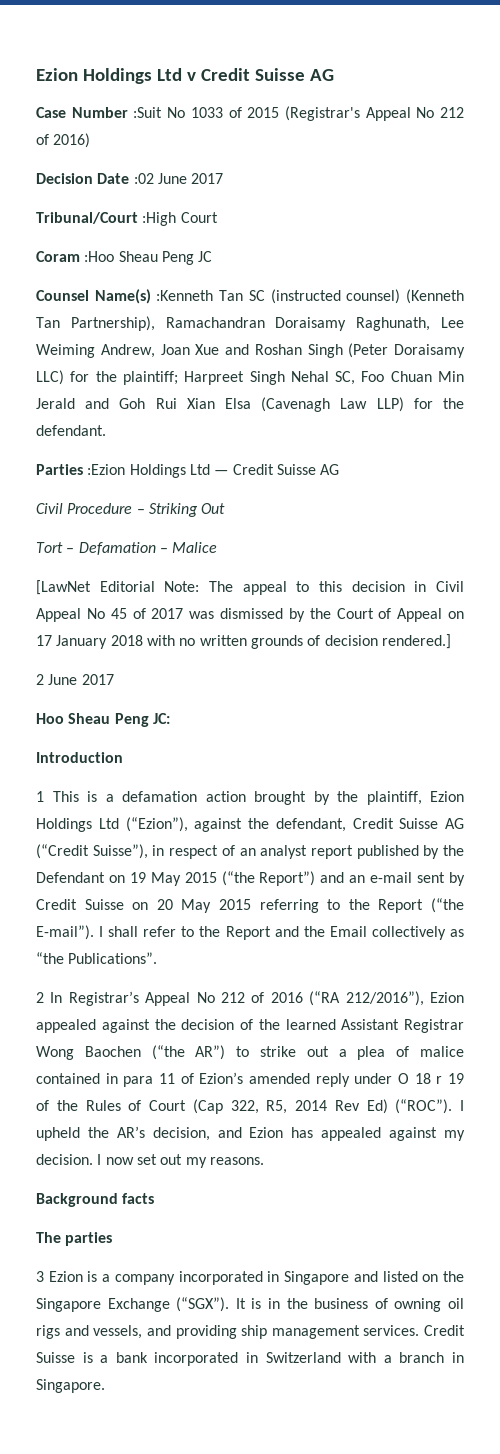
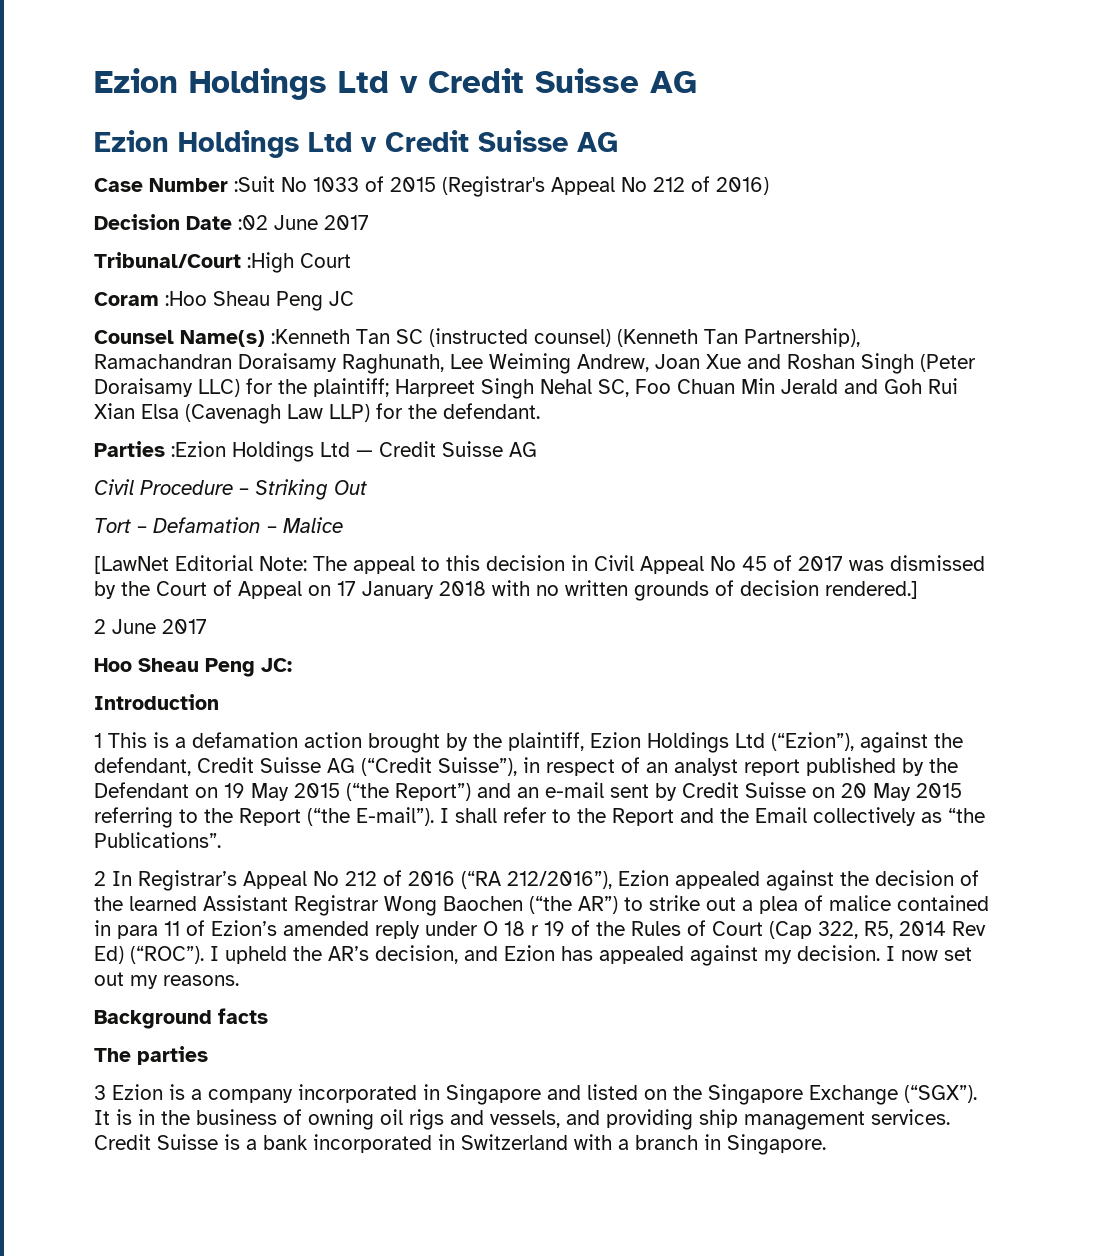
[36,68,334,84] Ezion Holdings Ltd v Credit Suisse AG -> [94,68,697,100] [94,130,618,158] Ezion Holdings Ltd v Credit Suisse AG // Ezion Holdings Ltd v Credit Suisse AG

